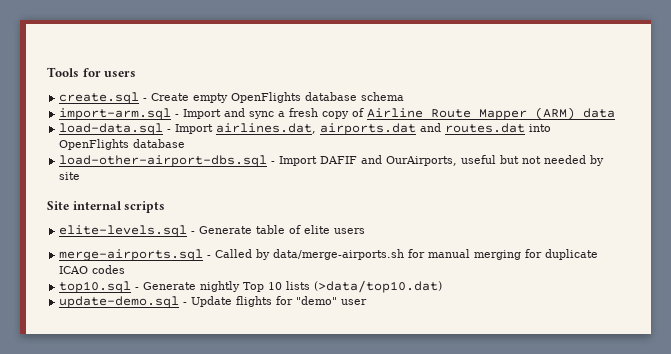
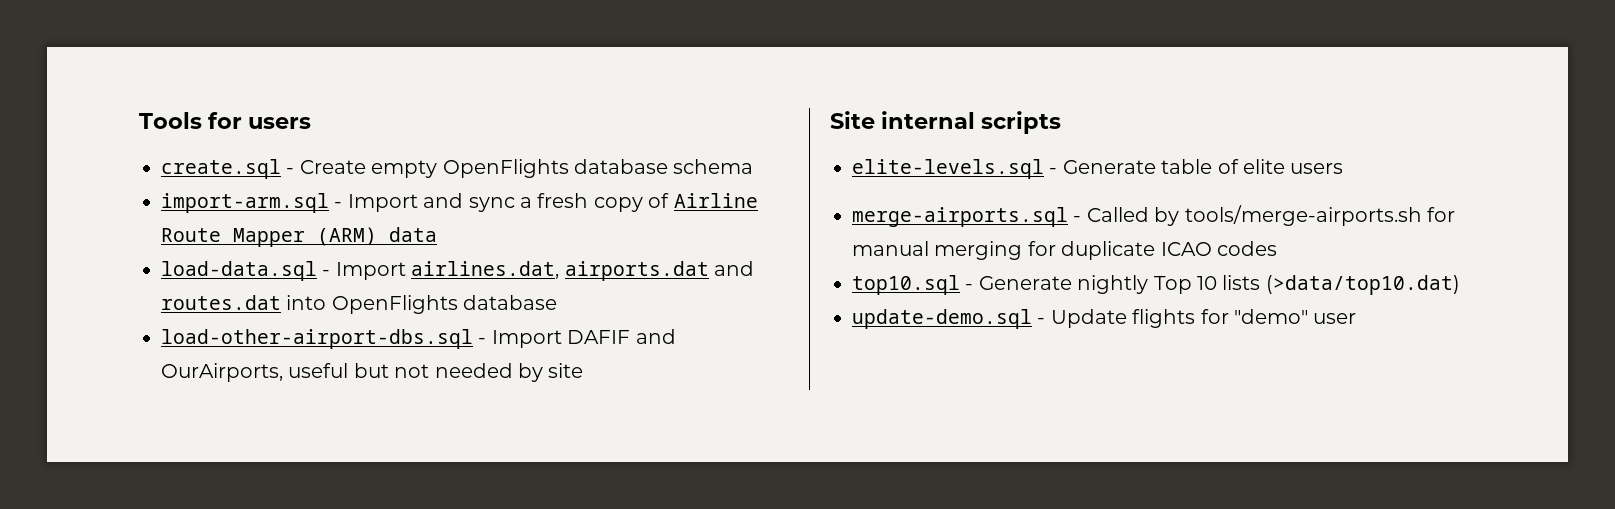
[273,249,405,260] data/merge-airports.sh -> [1184,205,1422,226] tools/merge-airports.sh

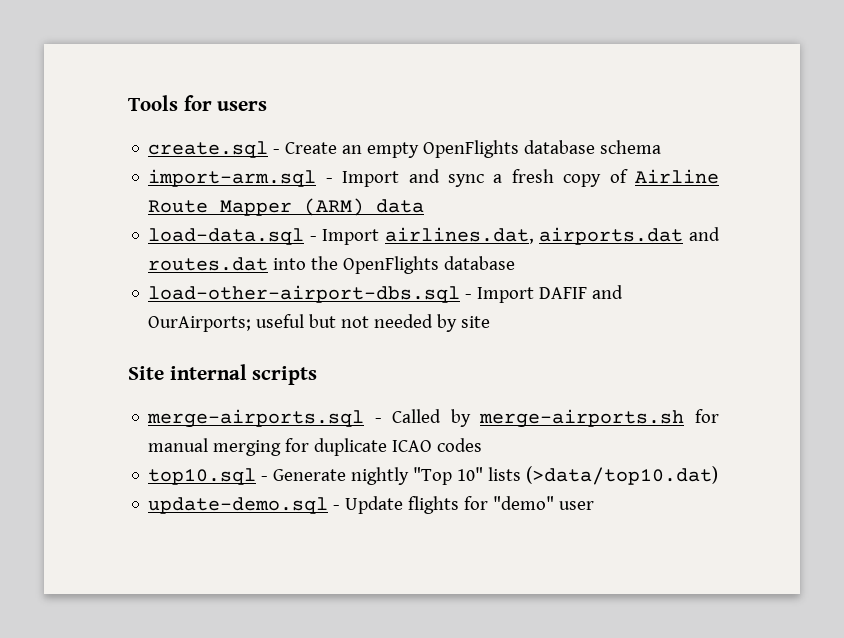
(366, 167) none -> [342,145,363,154] an
(327, 302) none -> [311,256,339,270] the
[161,363,283,382] OurAirports, -> [148,316,252,332] OurAirports;
[852,159,1344,179] // elite-levels.sql - Generate table of elite users -> (318, 375) none
[1184,205,1422,226] tools/merge-airports.sh -> [479,409,685,428] merge-airports.sh
[1153,276,1217,294] Top 10 -> [413,467,484,485] "Top 10"

